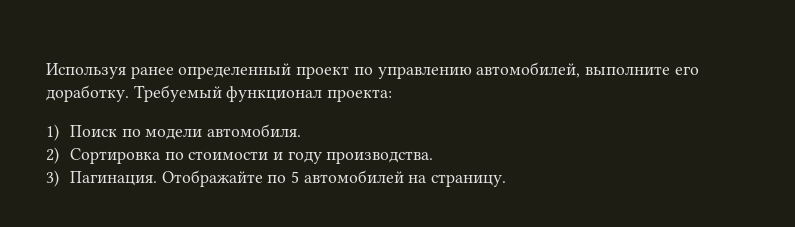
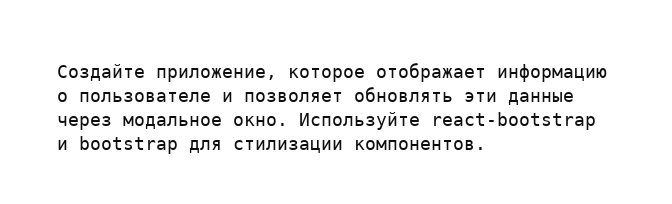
[46,62,699,79] [46,85,393,102] [46,124,301,141] [46,147,434,164] [46,170,507,187] Используя ранее определенный проект по управлению автомобилей, выполните его доработку. Требуемый функционал проекта: // 1) Поиск по модели автомобиля. // 2) Сортировка по стоимости и году производства. // 3) Пагинация. Отображайте по 5 автомобилей на страницу. -> [57,63,607,82] [57,87,574,105] [57,112,596,130] [57,136,486,154] Создайте приложение, которое отображает информацию о пользователе и позволяет обновлять эти данные через модальное окно. Используйте react-bootstrap и bootstrap для стилизации компонентов.

